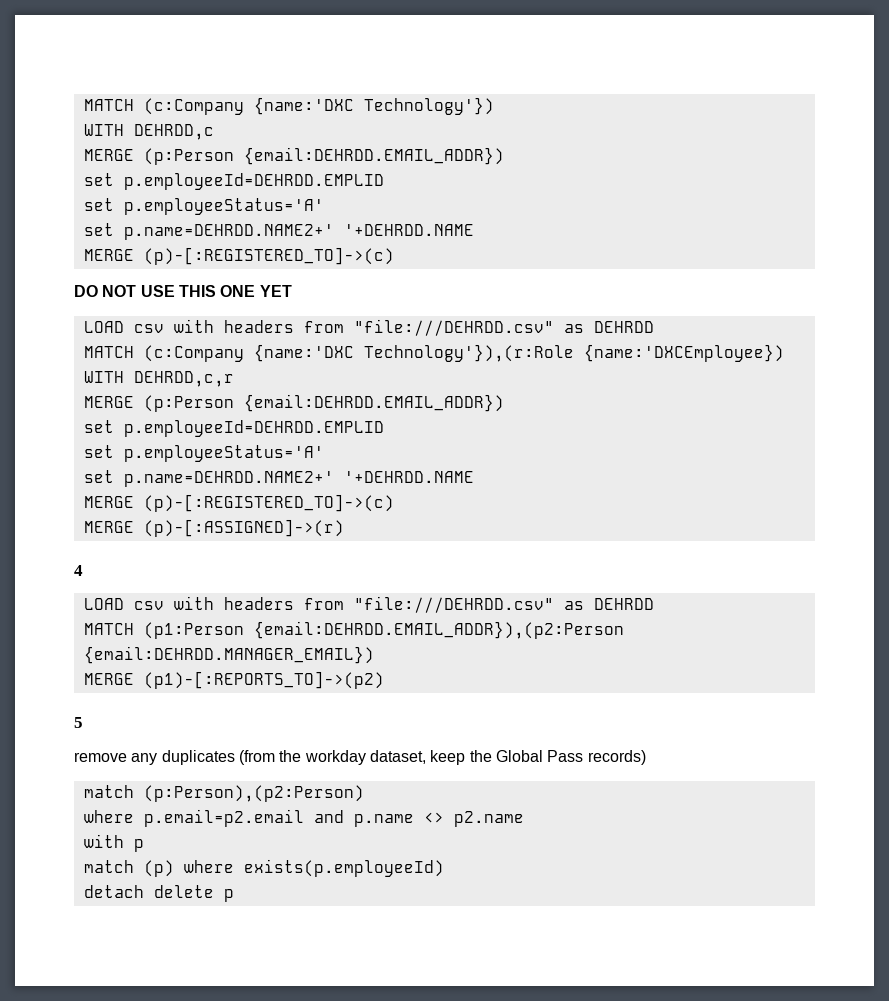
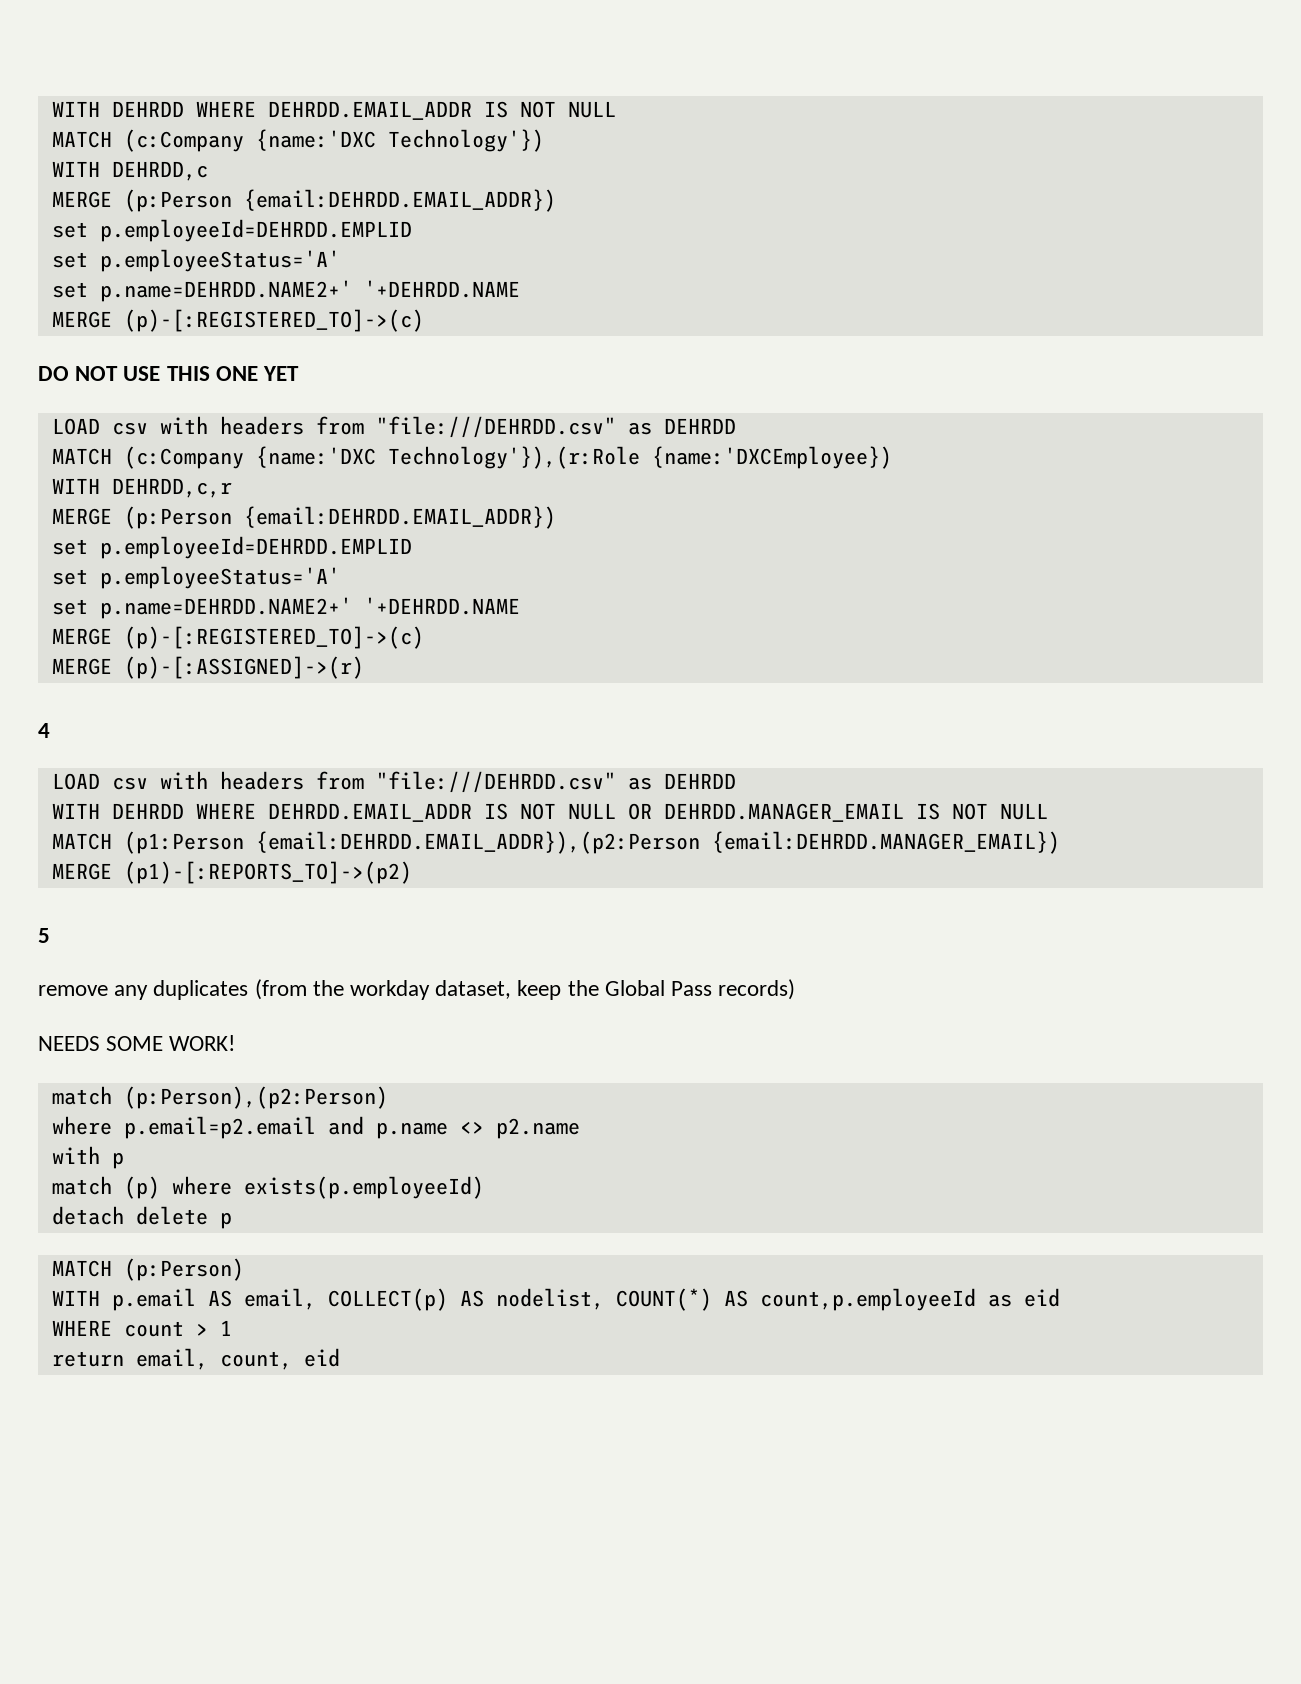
(83, 105) none -> [51,101,616,120] WITH DEHRDD WHERE DEHRDD.EMAIL_ADDR IS NOT NULL //
(654, 604) none -> [51,803,1048,822] // WITH DEHRDD WHERE DEHRDD.EMAIL_ADDR IS NOT NULL OR DEHRDD.MANAGER_EMAIL IS NOT NULL
(646, 757) none -> [38,1035,236,1051] // NEEDS SOME WORK!
(234, 895) none -> [51,1258,244,1281] [51,1288,1060,1311] [51,1320,232,1337] [51,1348,340,1370] // MATCH (p:Person) // WITH p.email AS email, COLLECT(p) AS nodelist, COUNT(*) AS count,p.employeeId as eid // WHERE count > 1 // return email, count, eid

